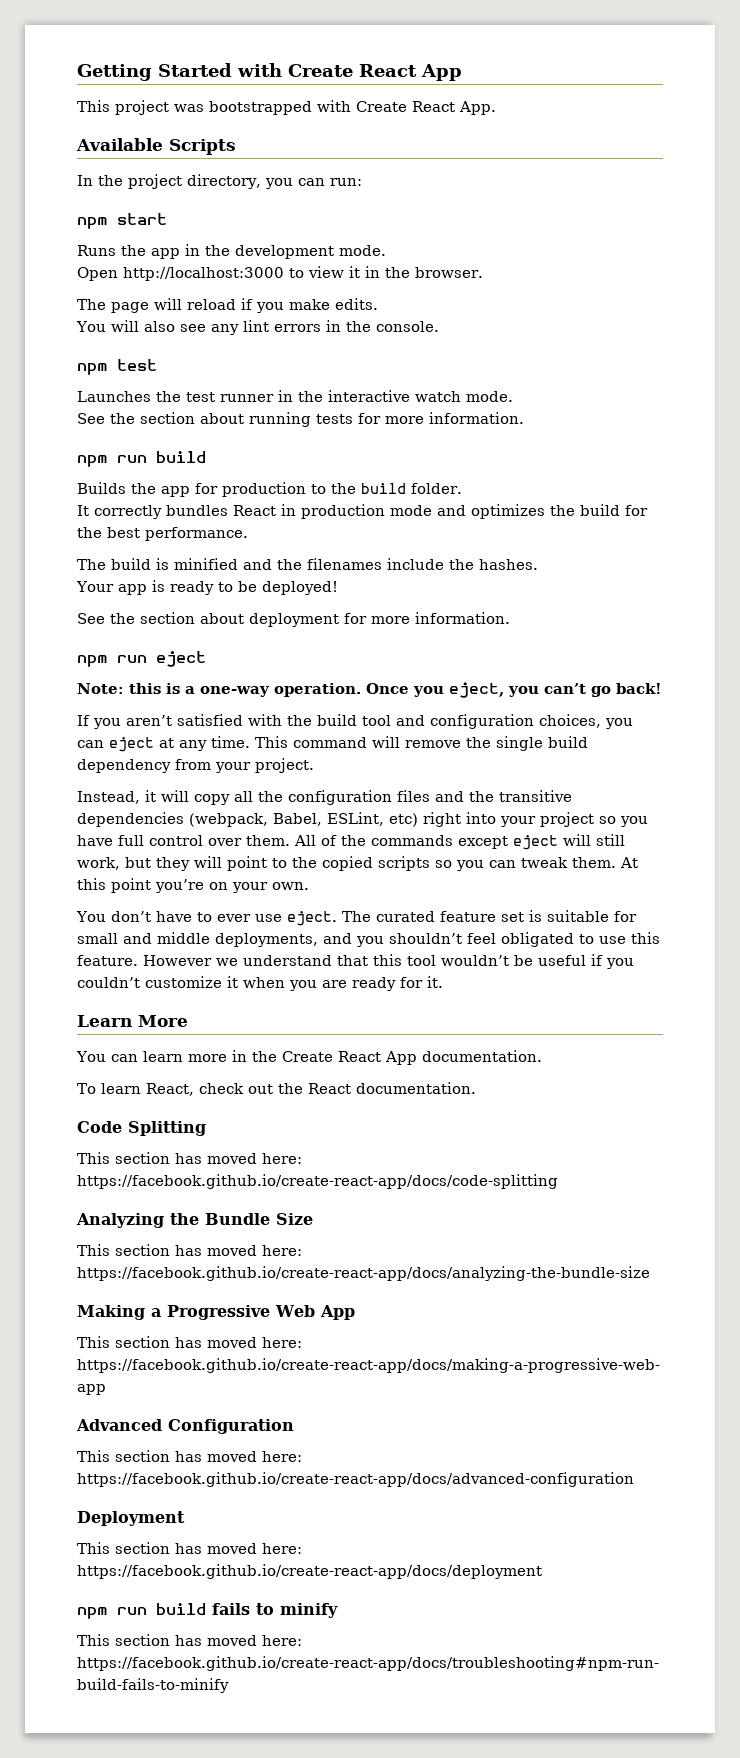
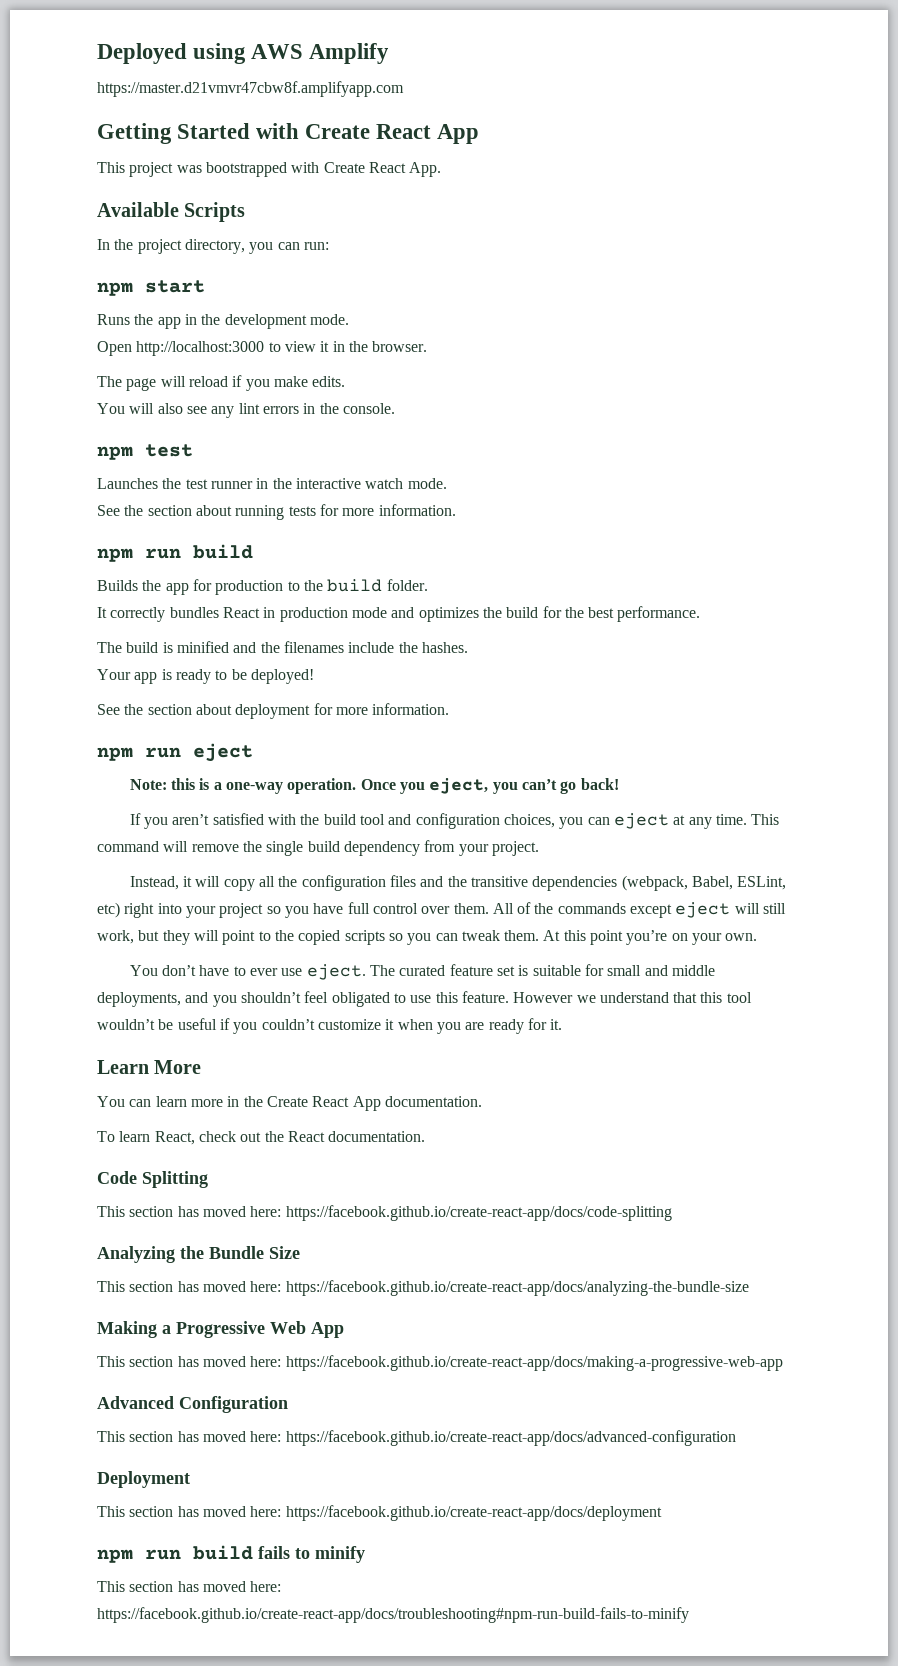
(77, 72) none -> [97,43,390,64] [97,81,404,97] Deployed using AWS Amplify // https://master.d21vmvr47cbw8f.amplifyapp.com //

